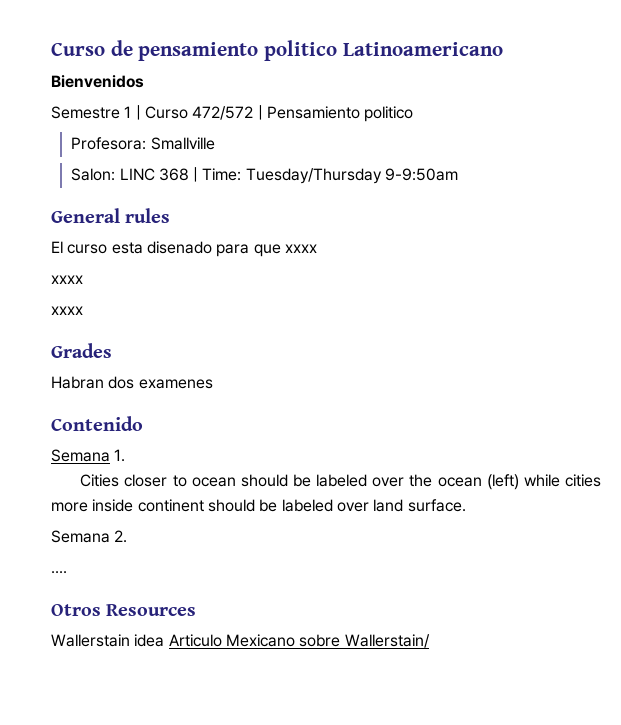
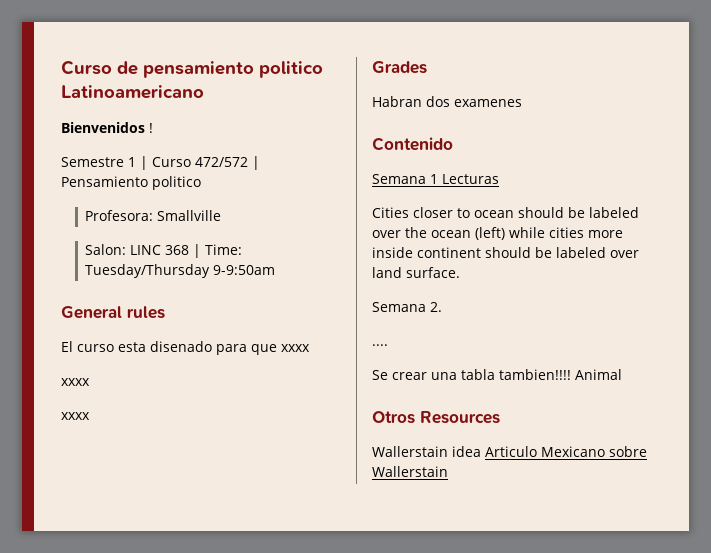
(144, 81) none -> [149,123,153,133] !
[114,449,126,462] 1. -> [430,174,499,184] 1 Lecturas
(67, 572) none -> [372,369,622,380] // Se crear una tabla tambien!!!! Animal
[344,634,430,648] Wallerstain/ -> [372,466,448,477] Wallerstain

